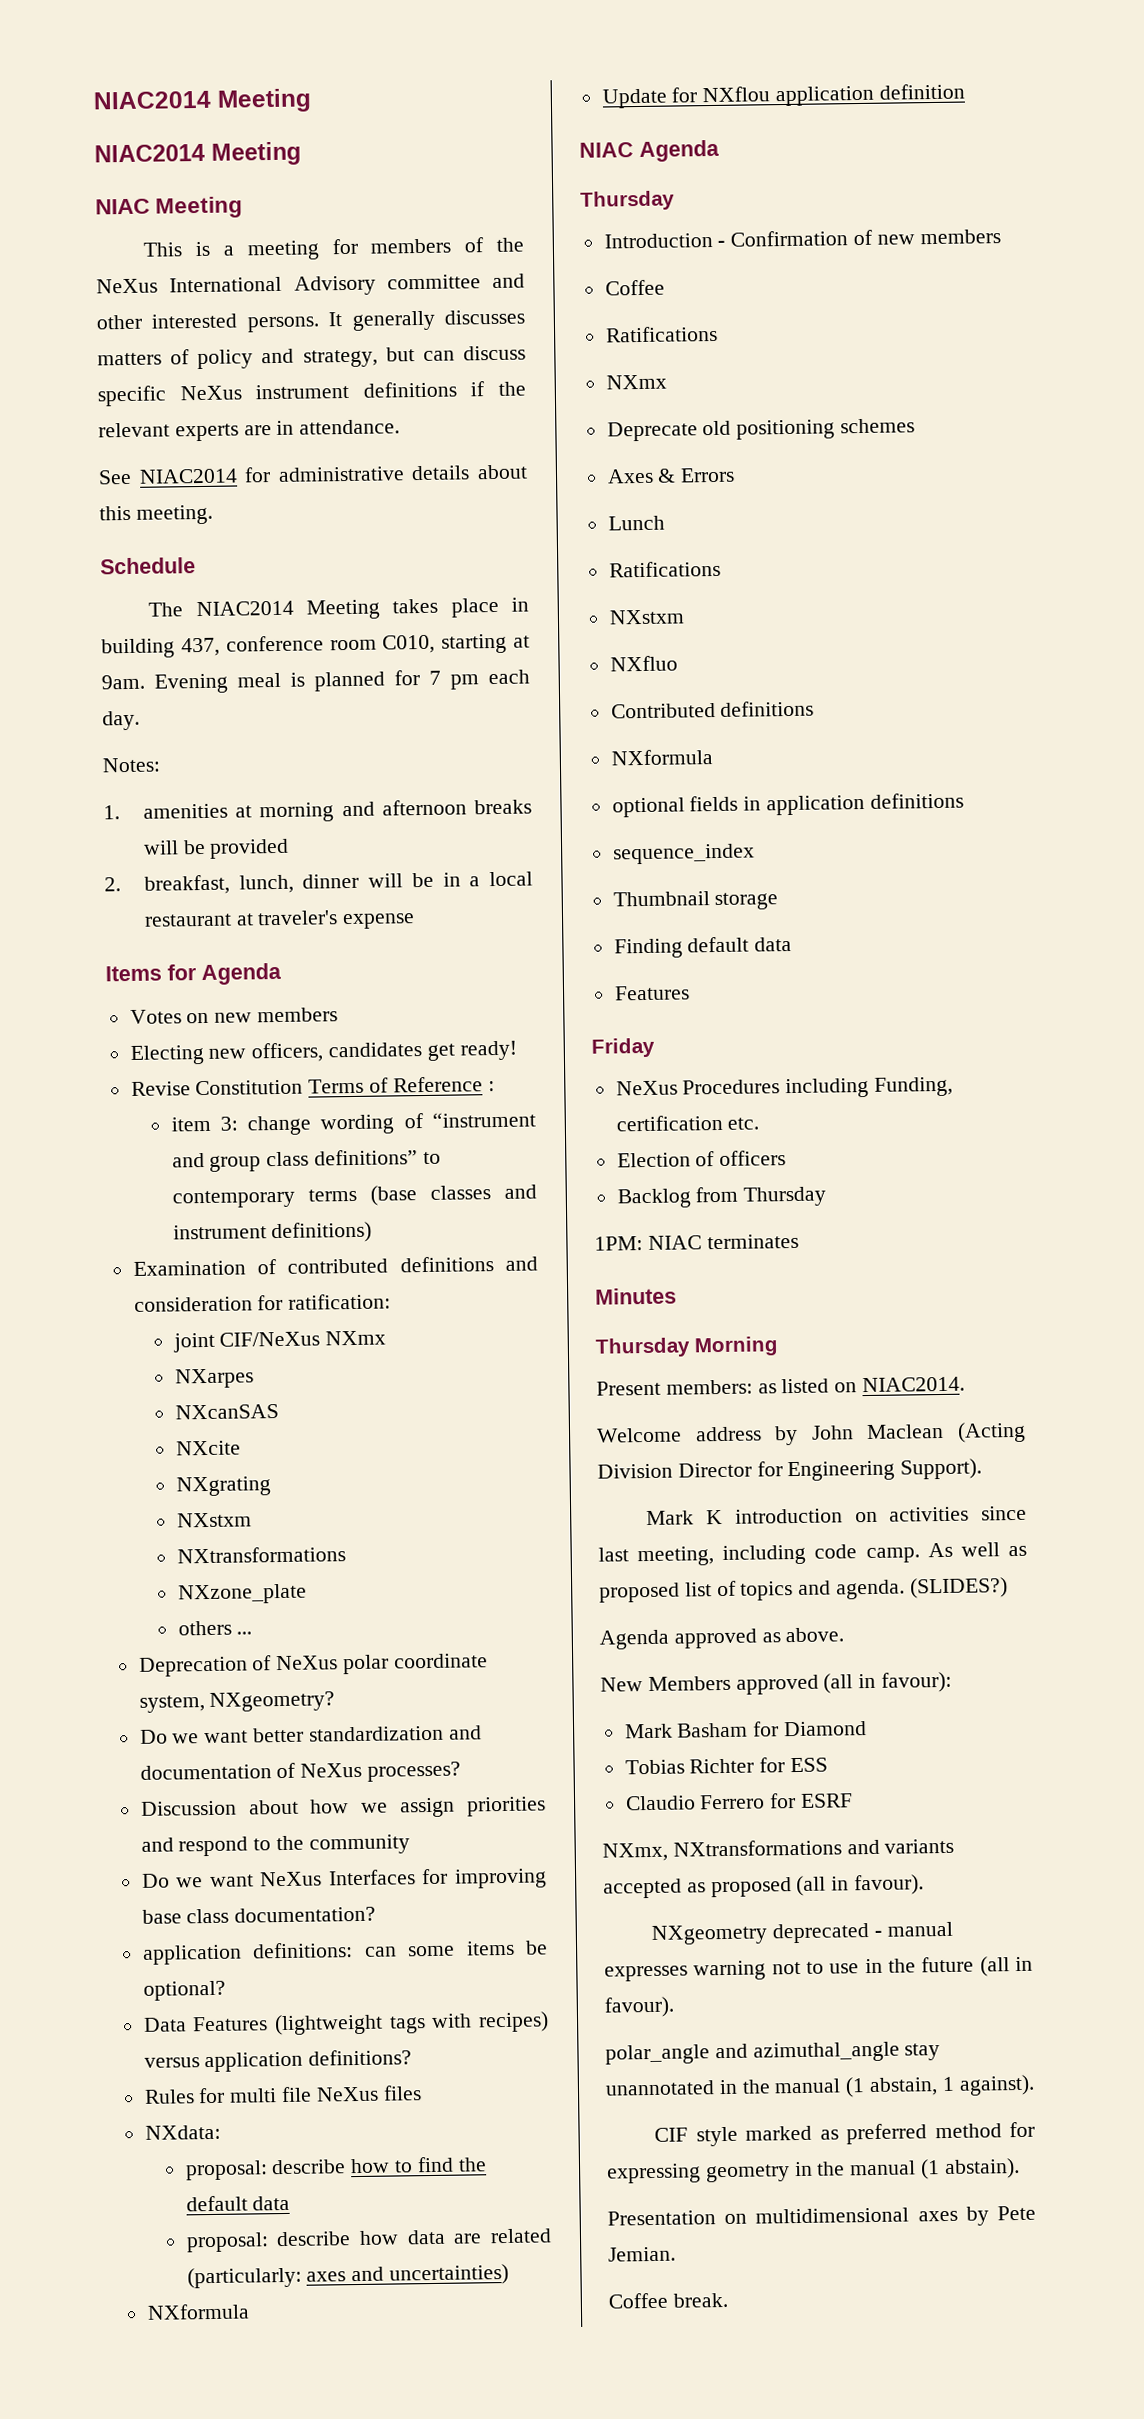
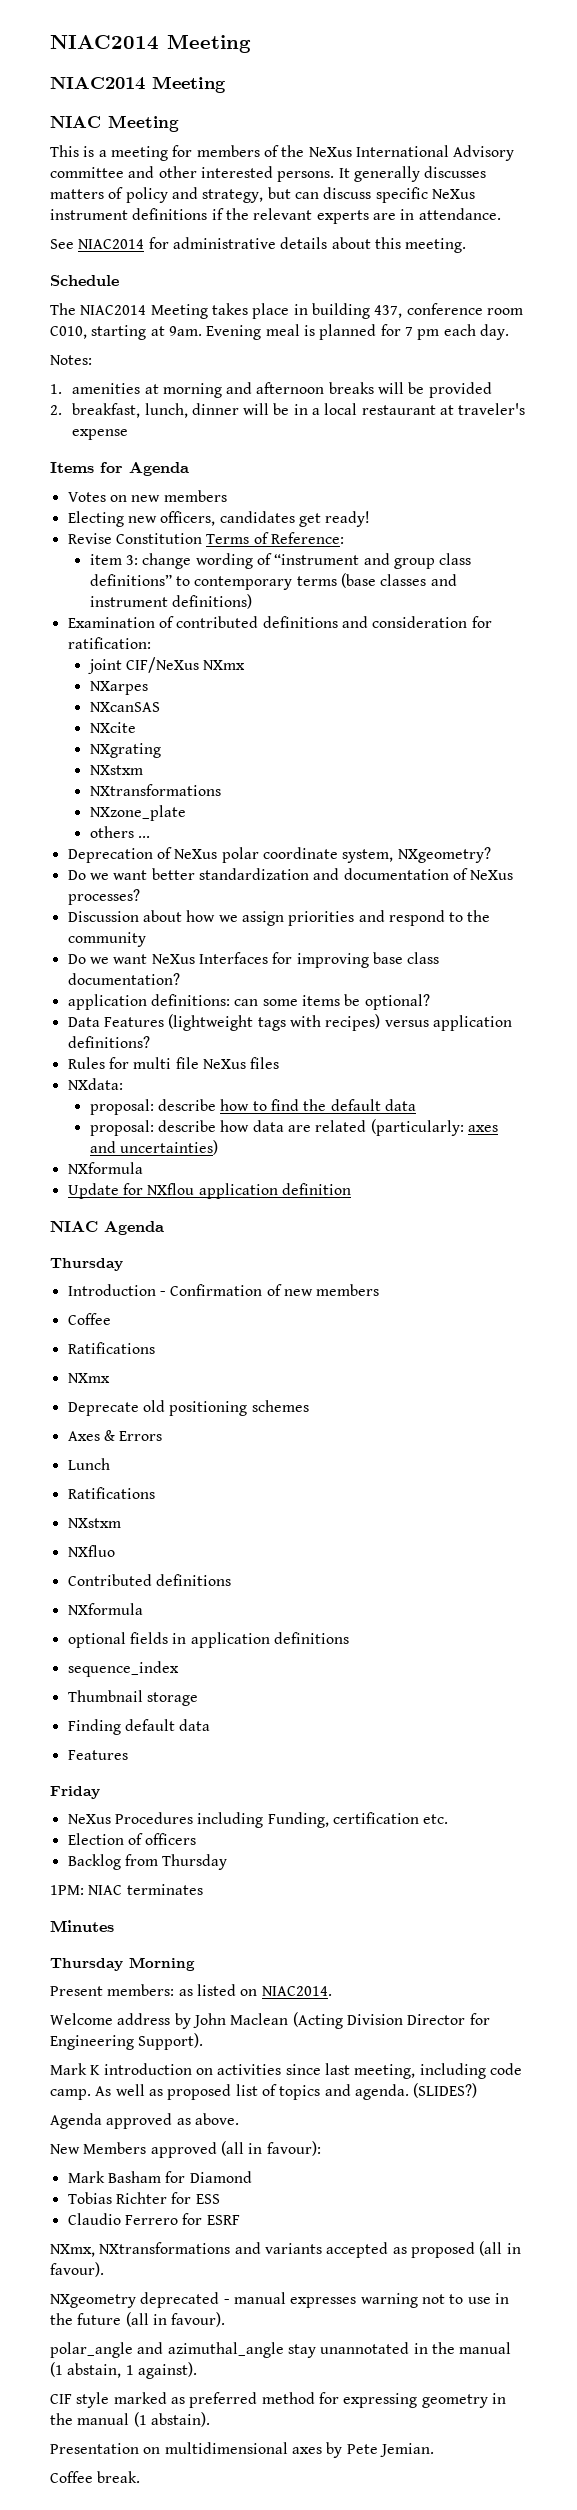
[392,1076,495,1093] Reference : -> [270,532,344,544] Reference:

